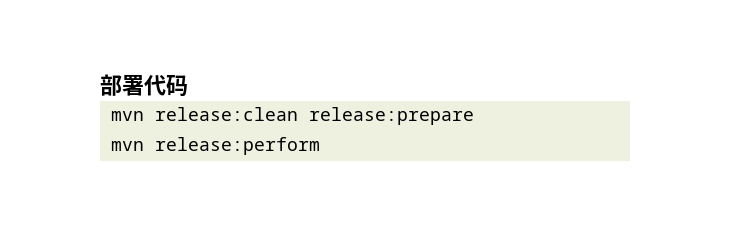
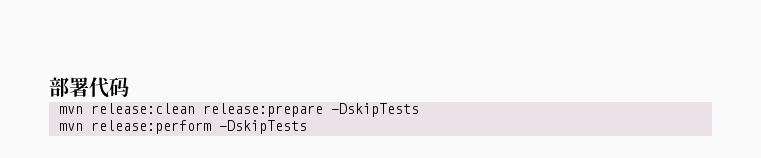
(475, 116) none -> [330,103,419,117] -DskipTests
(321, 146) none -> [218,120,307,134] -DskipTests

